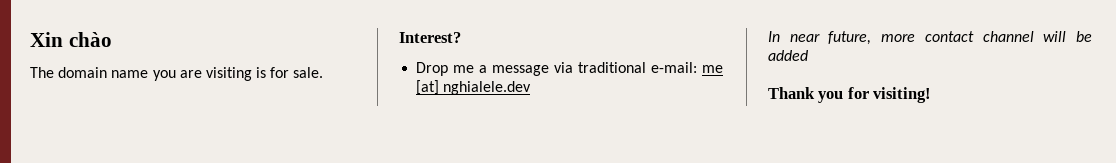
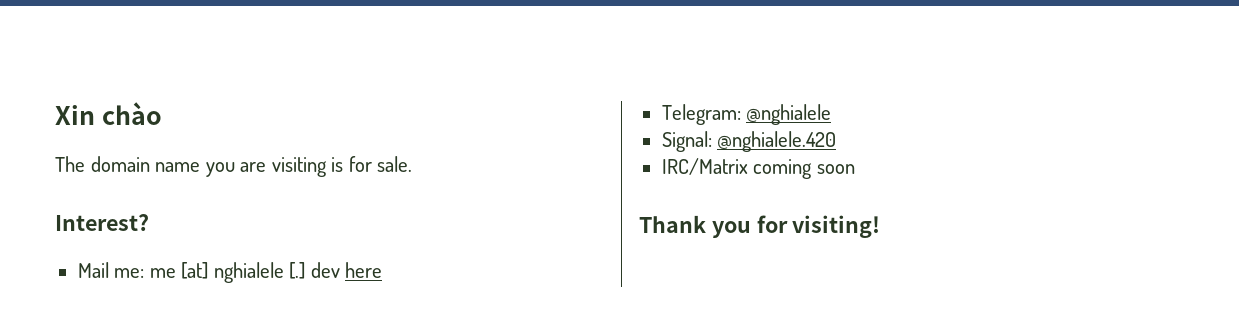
[416,62,723,76] [416,80,532,95] [768,31,1092,45] [768,50,808,61] Drop me a message via traditional e-mail: me [at] nghialele.dev // In near future, more contact channel will be added -> [77,262,383,283] [661,104,832,125] [661,131,837,152] [661,158,855,179] Mail me: me [at] nghialele [.] dev here // Telegram: @nghialele // Signal: @nghialele.420 // IRC/Matrix coming soon

